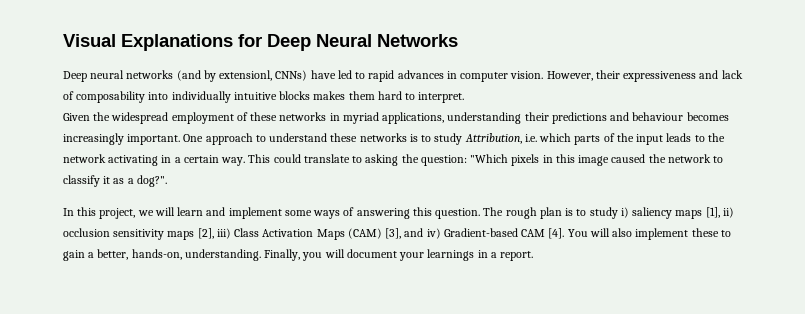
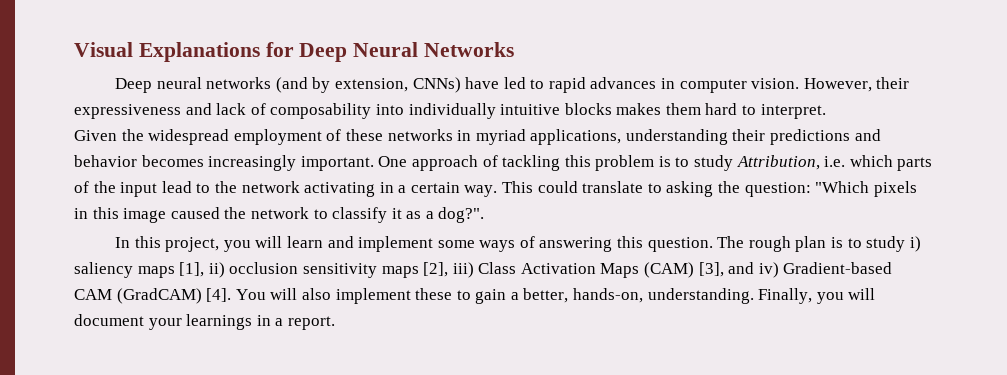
[219,70,273,81] extensionl, -> [334,78,408,92] extension,
[632,112,684,121] behaviour -> [74,155,137,167] behavior
[255,133,407,142] to understand these networks -> [482,155,655,171] of tackling this problem
[666,133,692,142] leads -> [161,181,192,193] lead
[137,210,154,216] we -> [223,240,251,252] you
(546, 233) none -> [116,288,202,304] (GradCAM)

